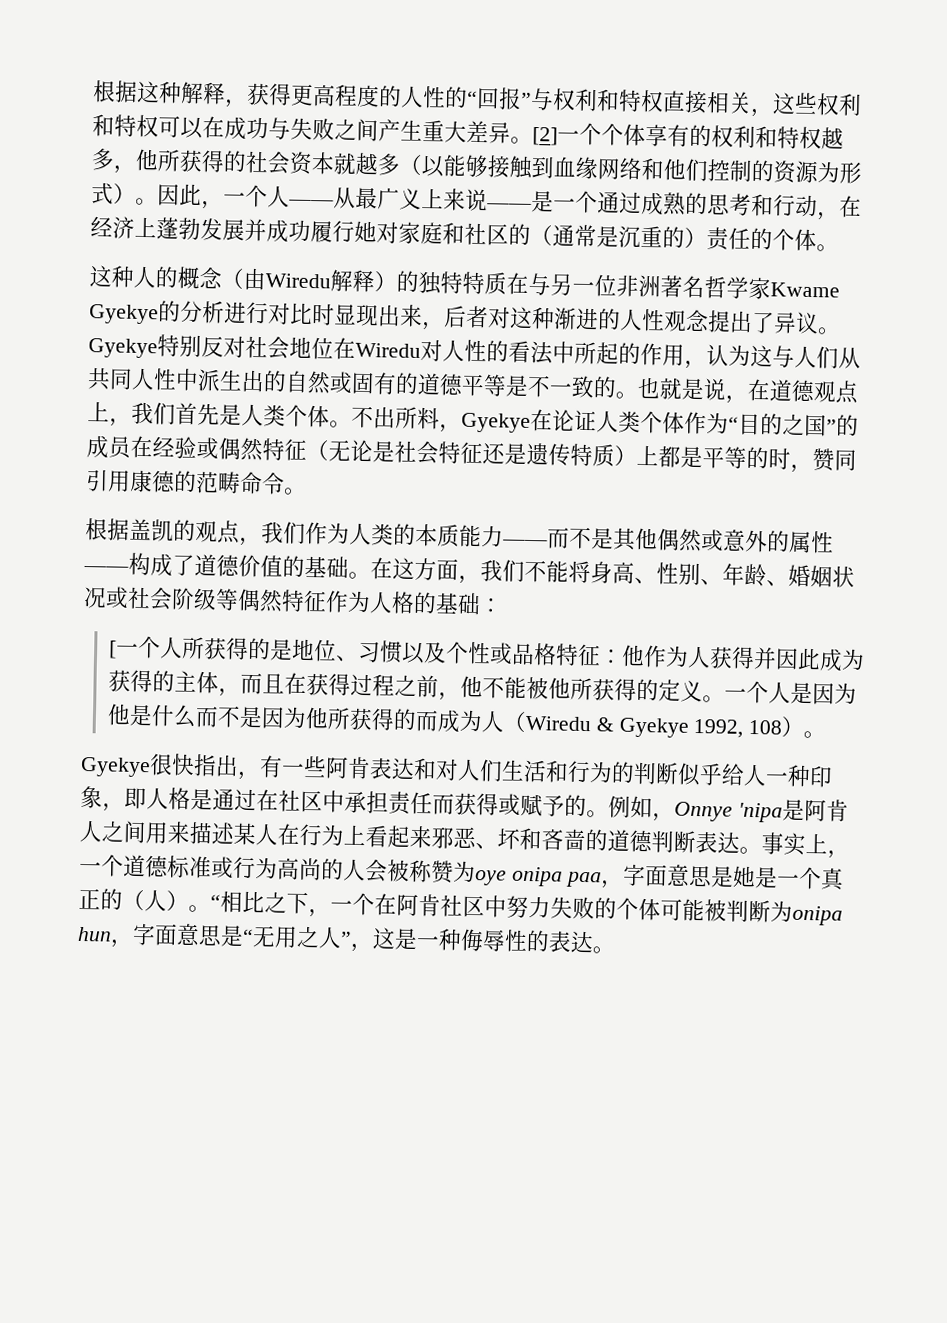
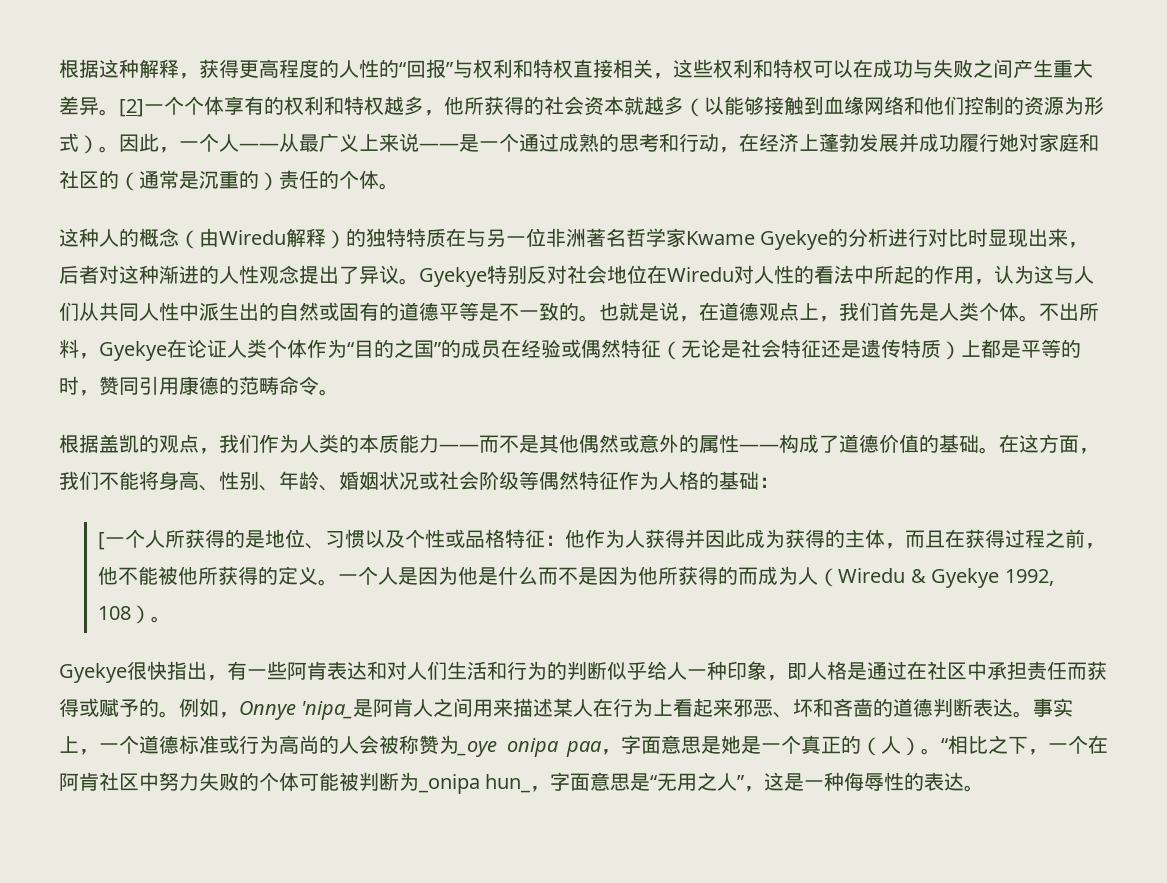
[737,802,783,823] 'nipa -> [301,701,354,720] 'nipa_
[474,870,507,886] oye -> [457,741,497,757] _oye
[792,905,843,926] [77,926,112,942] onipa hun -> [418,774,531,794] _onipa hun_

